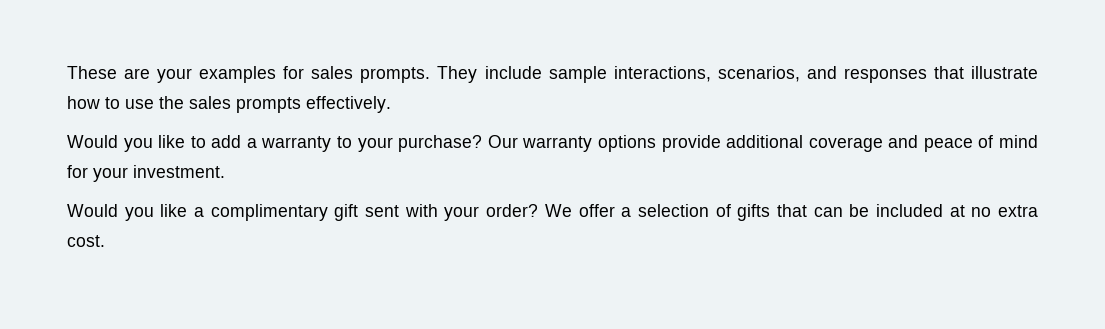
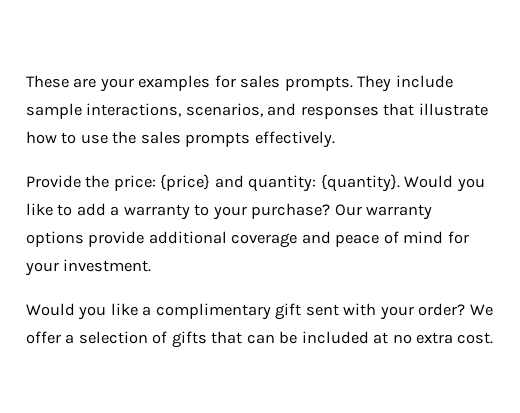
(391, 104) none -> [26,174,400,192] Provide the price: {price} and quantity: {quantity}.

